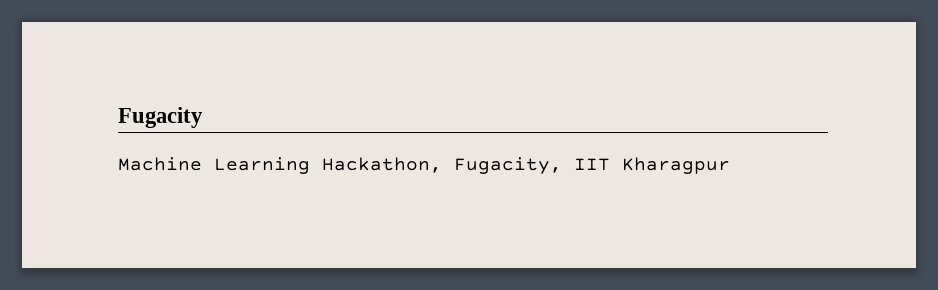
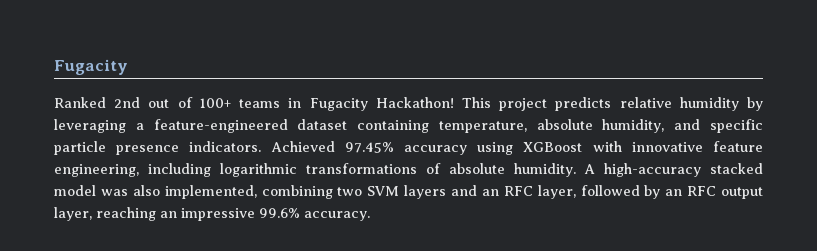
[118,157,730,174] Machine Learning Hackathon, Fugacity, IIT Kharagpur -> [54,97,763,111] [54,119,764,133] [54,141,764,155] [54,163,763,177] [54,185,763,199] [54,207,370,221] Ranked 2nd out of 100+ teams in Fugacity Hackathon! This project predicts relative humidity by leveraging a feature-engineered dataset containing temperature, absolute humidity, and specific particle presence indicators. Achieved 97.45% accuracy using XGBoost with innovative feature engineering, including logarithmic transformations of absolute humidity. A high-accuracy stacked model was also implemented, combining two SVM layers and an RFC layer, followed by an RFC output layer, reaching an impressive 99.6% accuracy.

